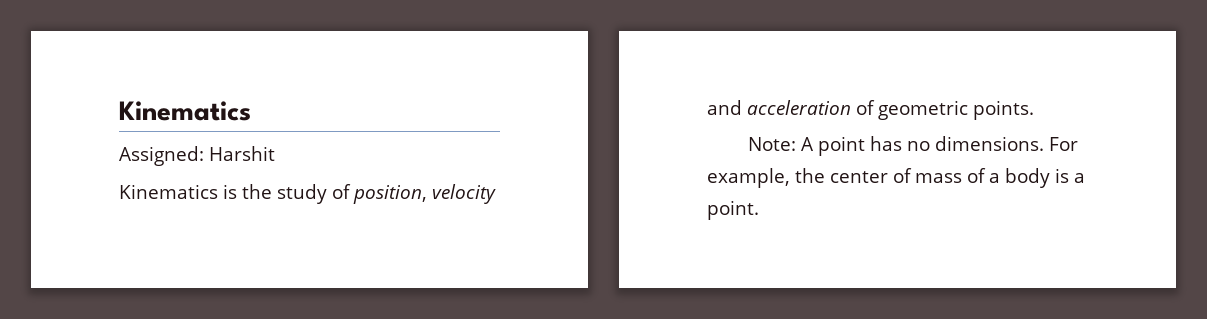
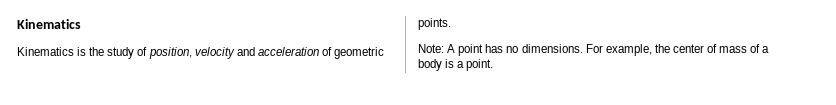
[119,101,251,121] [119,146,275,166] Kinematics // Assigned: Harshit -> [17,19,81,29] Kinematics

